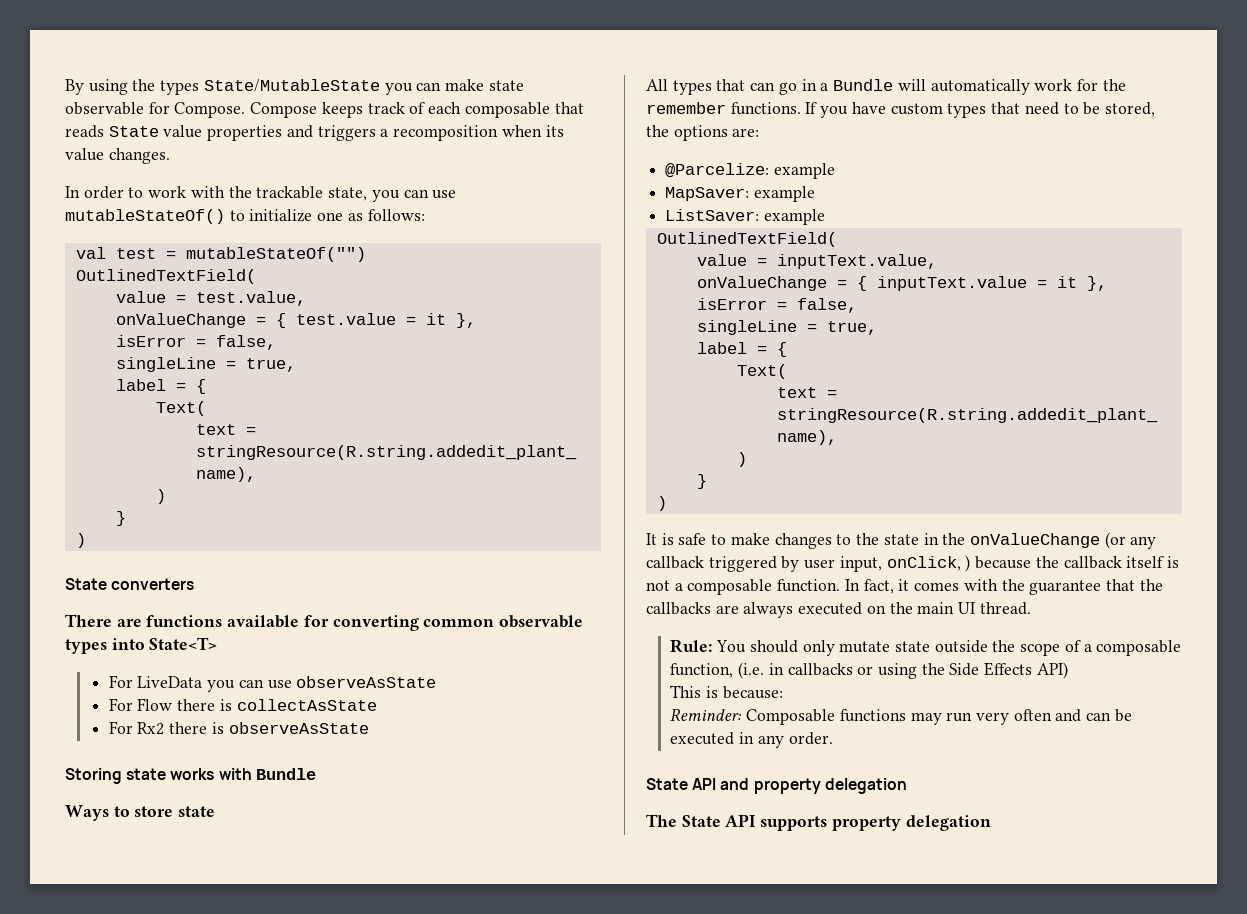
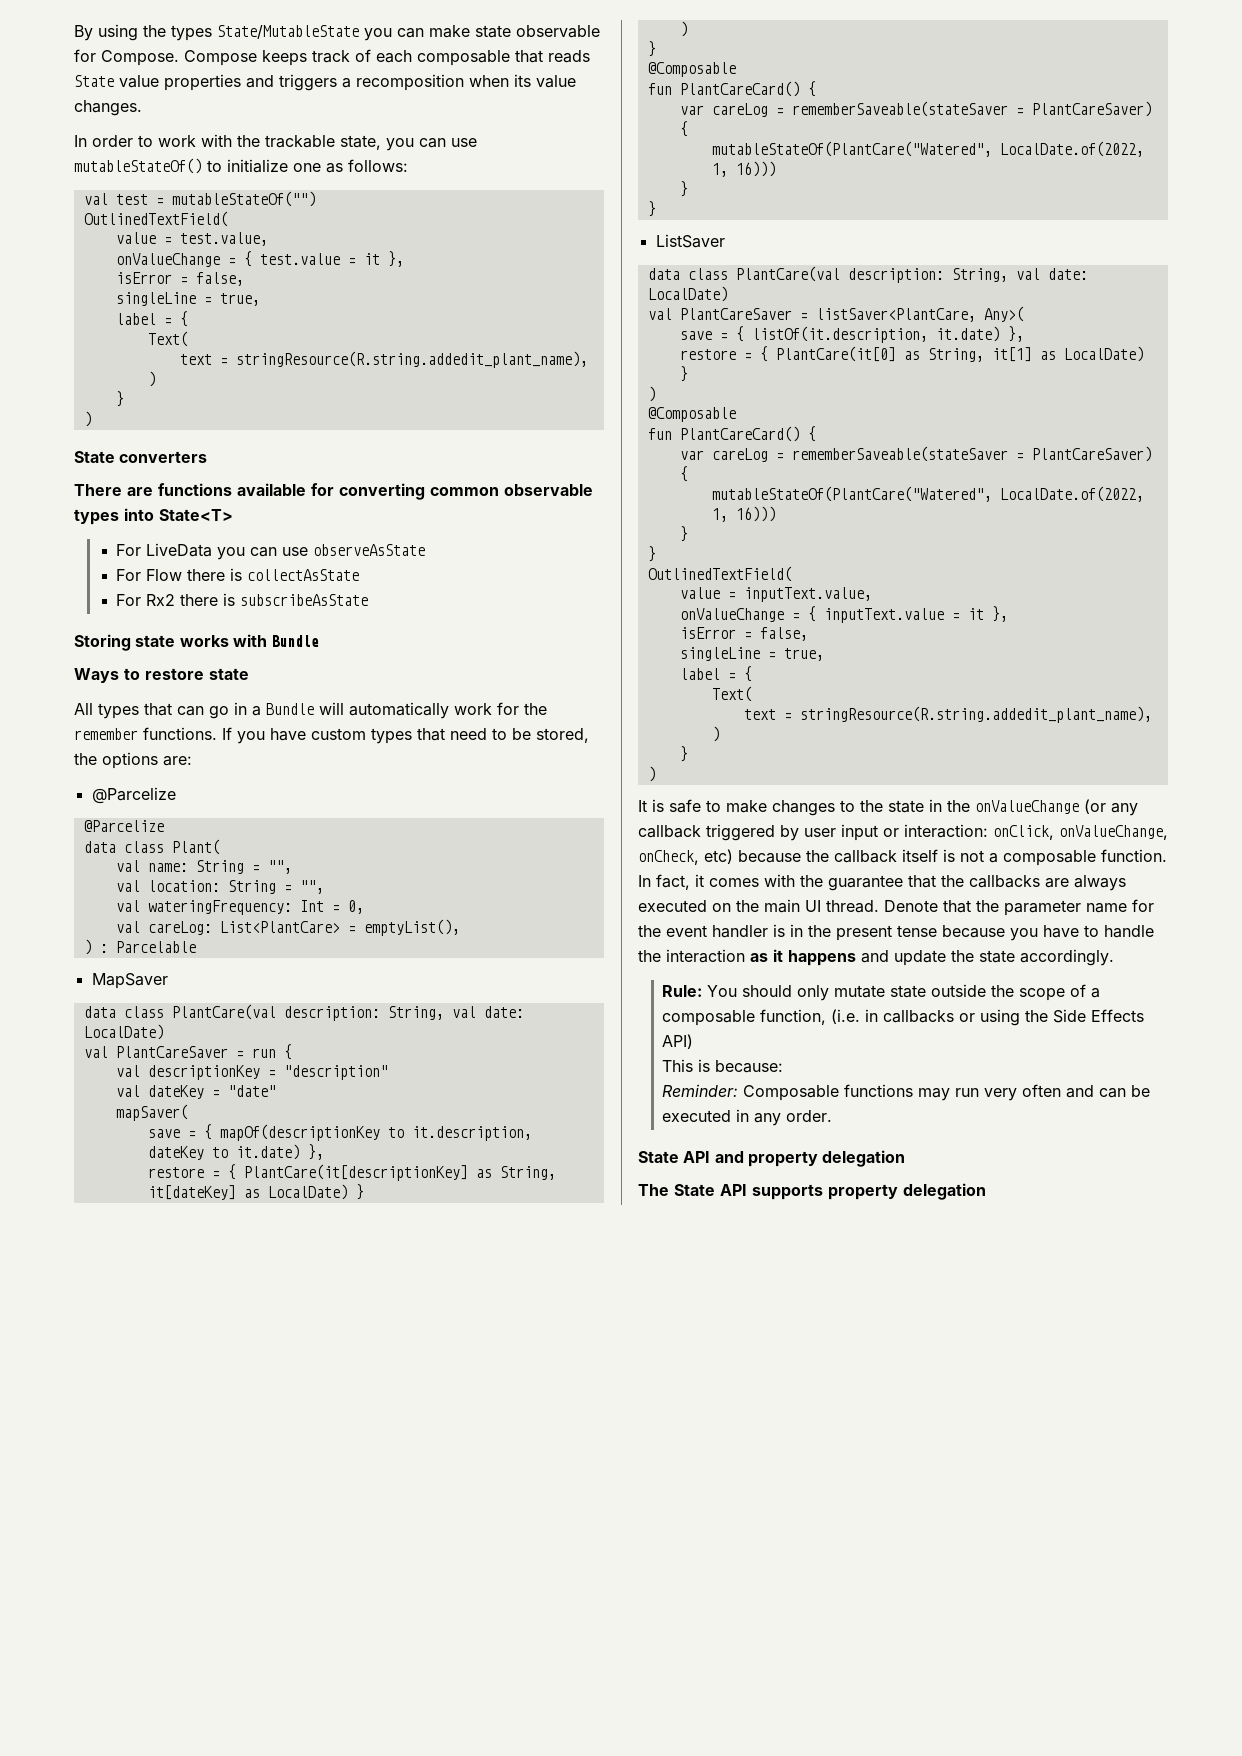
[228,722,369,734] observeAsState -> [239,594,368,606] subscribeAsState
[134,806,174,817] store -> [145,668,204,680] restore
[665,163,835,179] [665,186,815,202] [665,209,825,225] @Parcelize: example // MapSaver: example // ListSaver: example -> [91,787,176,804] [83,820,164,832] [83,839,220,855] [115,860,292,874] [115,880,324,894] [115,900,364,915] [115,919,460,936] [83,939,196,955] [91,973,168,989] [83,1004,524,1021] [83,1024,164,1040] [83,1044,292,1060] [115,1065,388,1080] [115,1085,276,1099] [115,1104,188,1121] [147,1124,532,1141] [147,1144,324,1160] [147,1164,556,1181] [147,1184,364,1200] [679,21,688,37] [647,41,656,57] [647,62,736,77] [647,81,816,97] [679,101,1152,117] [679,121,688,137] [711,141,1144,157] [711,161,776,177] [679,181,688,197] [647,201,656,217] [655,234,725,248] [647,266,1088,283] [647,286,728,302] [647,306,1024,322] [679,326,1024,343] [679,346,1144,362] [679,366,688,382] [647,386,656,402] [647,407,736,422] [647,426,816,442] [679,446,1152,462] [679,466,688,482] [711,486,1144,502] [711,506,776,522] [679,526,688,542] [647,546,656,562] @Parcelize // @Parcelize // data class Plant( // val name: String = "", // val location: String = "", // val wateringFrequency: Int = 0, // val careLog: List<PlantCare> = emptyList(), // ) : Parcelable // MapSaver // data class PlantCare(val description: String, val date: LocalDate) // val PlantCareSaver = run { // val descriptionKey = "description" // val dateKey = "date" // mapSaver( // save = { mapOf(descriptionKey to it.description, dateKey to it.date) }, // restore = { PlantCare(it[descriptionKey] as String, it[dateKey] as LocalDate) } // ) // } // @Composable // fun PlantCareCard() { // var careLog = rememberSaveable(stateSaver = PlantCareSaver) { // mutableStateOf(PlantCare("Watered", LocalDate.of(2022, 1, 16))) // } // } // ListSaver // data class PlantCare(val description: String, val date: LocalDate) // val PlantCareSaver = listSaver<PlantCare, Any>( // save = { listOf(it.description, it.date) }, // restore = { PlantCare(it[0] as String, it[1] as LocalDate) } // ) // @Composable // fun PlantCareCard() { // var careLog = rememberSaveable(stateSaver = PlantCareSaver) { // mutableStateOf(PlantCare("Watered", LocalDate.of(2022, 1, 16))) // } // }
[839,555,971,572] input, onClick, ) -> [841,824,1168,841] [638,849,733,865] input or interaction: onClick, onValueChange, onCheck, etc)
(1031, 608) none -> [884,899,1154,916] [638,924,1154,941] [638,949,1114,966] Denote that the parameter name for the event handler is in the present tense because you have to handle the interaction as it happens and update the state accordingly.

